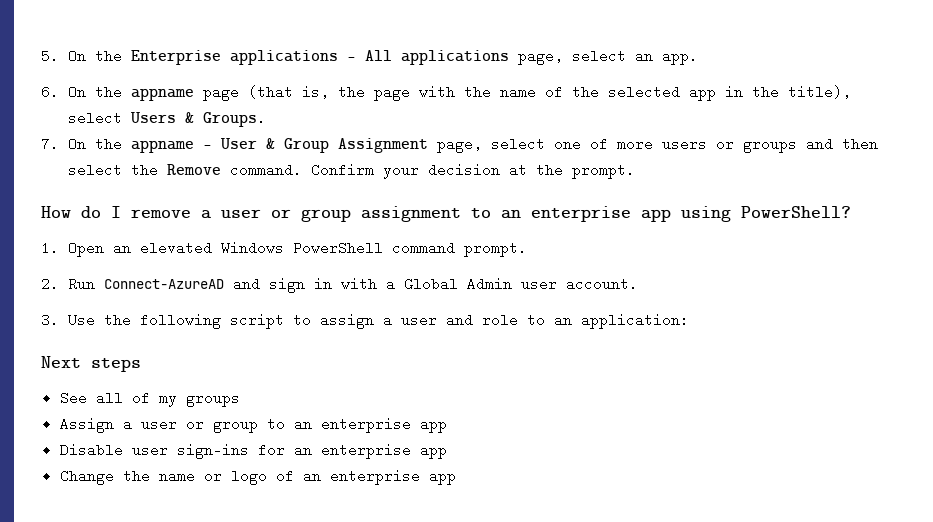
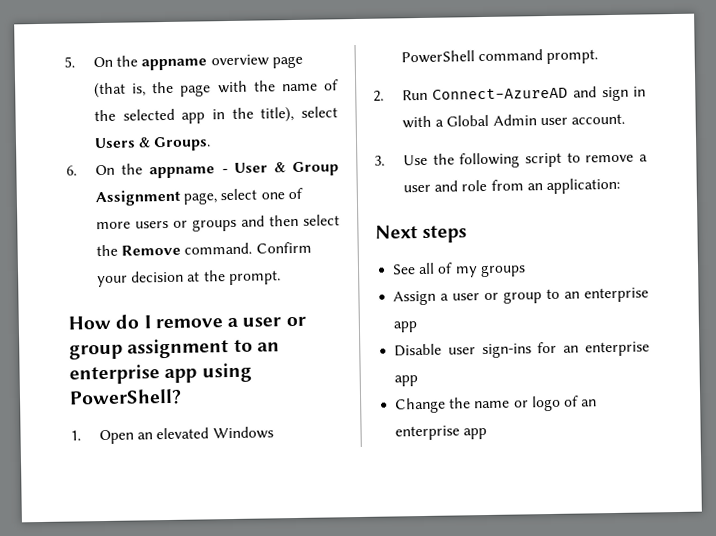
[130,49,698,65] [41,85,194,101] Enterprise applications - All applications page, select an app. // 6. On the appname -> [141,54,269,71] appname overview
[41,137,59,151] 7. -> [66,165,77,176] 6.
[319,313,374,329] assign -> [585,154,635,163] remove
[526,315,545,325] to -> [490,179,524,191] from

